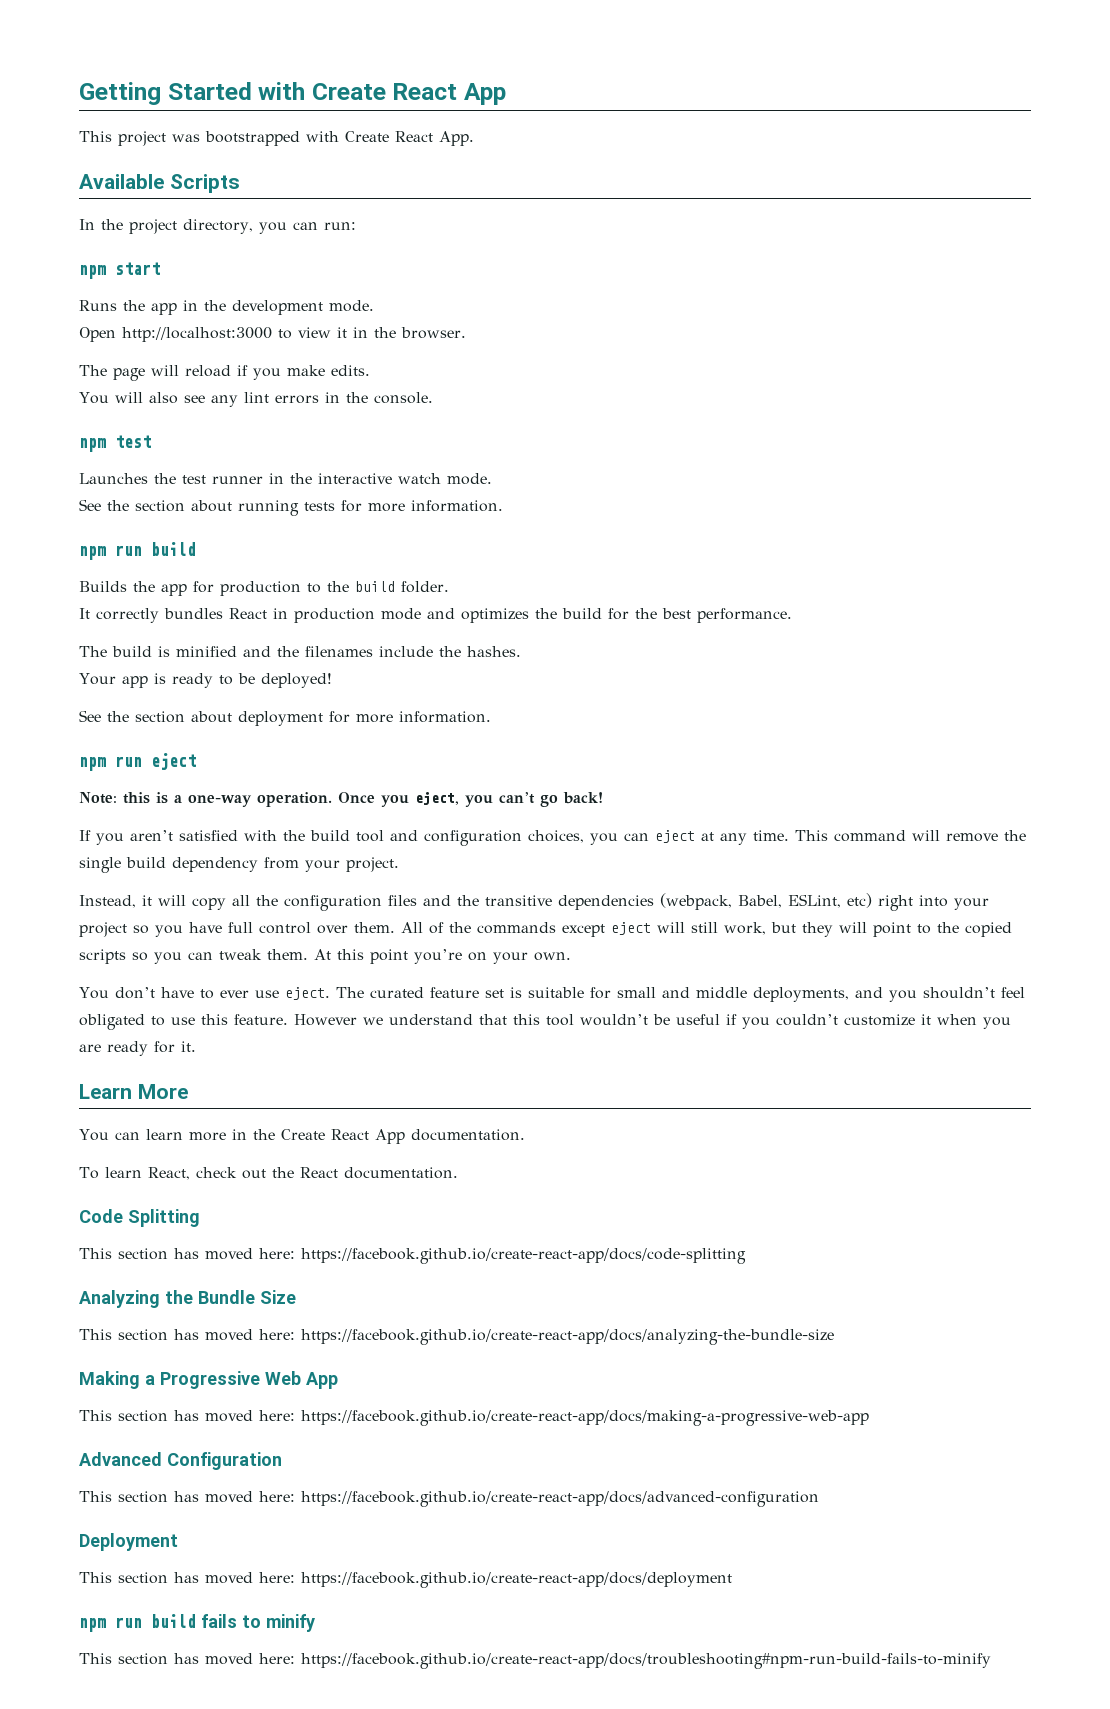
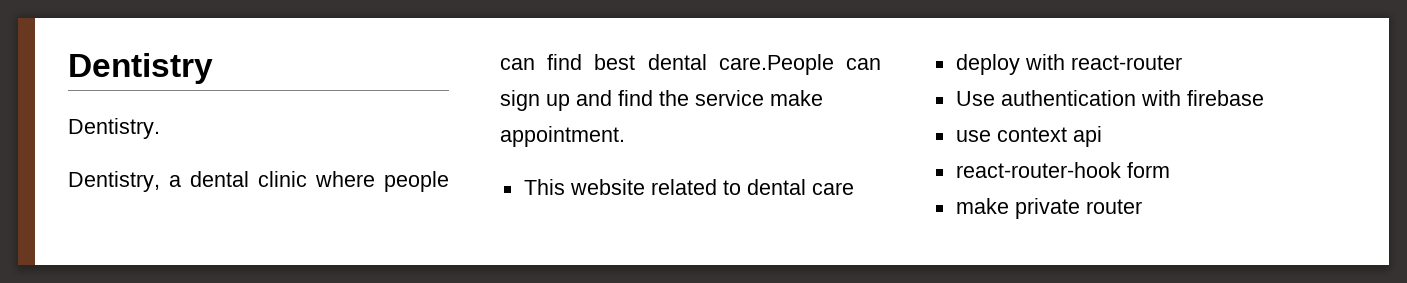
[79,82,507,105] [79,131,474,146] [79,174,240,193] [79,219,356,234] [79,262,160,279] [79,300,374,315] [79,327,466,342] [79,365,370,381] [79,392,433,407] [79,435,151,452] [79,473,492,485] [79,499,503,516] [79,542,196,560] [79,581,449,596] [79,608,792,623] [79,646,521,657] [79,673,332,688] [79,710,491,726] [79,753,196,771] [79,792,603,807] [79,830,1026,846] [79,857,399,873] [79,893,989,911] [79,922,1012,937] [79,949,571,964] [79,987,1025,1002] [79,1014,1011,1030] [79,1041,196,1056] [79,1084,188,1099] [79,1129,525,1144] [79,1167,458,1180] [79,1209,200,1227] [79,1248,746,1264] [79,1290,296,1308] [79,1329,834,1345] [79,1371,338,1389] [79,1410,869,1426] [79,1452,282,1470] [79,1491,819,1507] [79,1533,178,1551] [79,1572,732,1588] [79,1614,315,1632] [79,1653,991,1669] Getting Started with Create React App // This project was bootstrapped with Create React App. // Available Scripts // In the project directory, you can run: // npm start // Runs the app in the development mode. // Open http://localhost:3000 to view it in the browser. // The page will reload if you make edits. // You will also see any lint errors in the console. // npm test // Launches the test runner in the interactive watch mode. // See the section about running tests for more information. // npm run build // Builds the app for production to the build folder. // It correctly bundles React in production mode and optimizes the build for the best performance. // The build is minified and the filenames include the hashes. // Your app is ready to be deployed! // See the section about deployment for more information. // npm run eject // Note: this is a one-way operation. Once you eject, you can’t go back! // If you aren’t satisfied with the build tool and configuration choices, you can eject at any time. This command will remove the single build dependency from your project. // Instead, it will copy all the configuration files and the transitive dependencies (webpack, Babel, ESLint, etc) right into your project so you have full control over them. All of the commands except eject will still work, but they will point to the copied scripts so you can tweak them. At this point you’re on your own. // You don’t have to ever use eject. The curated feature set is suitable for small and middle deployments, and you shouldn’t feel obligated to use this feature. However we understand that this tool wouldn’t be useful if you couldn’t customize it when you are ready for it. // Learn More // You can learn more in the Create React App documentation. // To learn React, check out the React documentation. // Code Splitting // This section has moved here: https://facebook.github.io/create-react-app/docs/code-splitting // Analyzing the Bundle Size // This section has moved here: https://facebook.github.io/create-react-app/docs/analyzing-the-bundle-size // Making a Progressive Web App // This section has moved here: https://facebook.github.io/create-react-app/docs/making-a-progressive-web-app // Advanced Configuration // This section has moved here: https://facebook.github.io/create-react-app/docs/advanced-configuration // Deployment // This section has moved here: https://facebook.github.io/create-react-app/docs/deployment // npm run build fails to minify // This section has moved here: https://facebook.github.io/create-react-app/docs/troubleshooting#npm-run-build-fails-to-minify -> [68,53,213,84] [68,118,160,139] [68,171,449,192] [500,54,881,75] [500,90,823,111] [500,126,625,147] [523,179,854,195] [955,54,1182,75] [955,90,1264,106] [955,126,1102,147] [955,162,1170,178] [955,198,1142,219] Dentistry // Dentistry. // Dentistry, a dental clinic where people can find best dental care.People can sign up and find the service make appointment. // This website related to dental care // deploy with react-router // Use authentication with firebase // use context api // react-router-hook form // make private router

